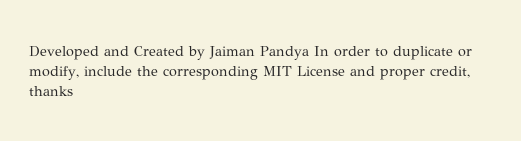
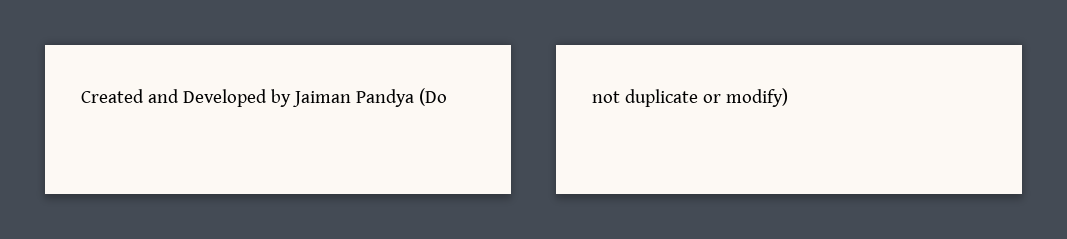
[29,46,472,60] [29,66,470,80] [29,86,73,96] Developed and Created by Jaiman Pandya In order to duplicate or modify, include the corresponding MIT License and proper credit, thanks -> [81,88,788,107] Created and Developed by Jaiman Pandya (Do not duplicate or modify)

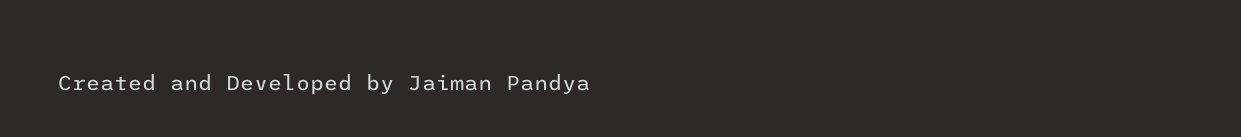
[418,88,788,107] (Do not duplicate or modify) -> (590, 84) none

